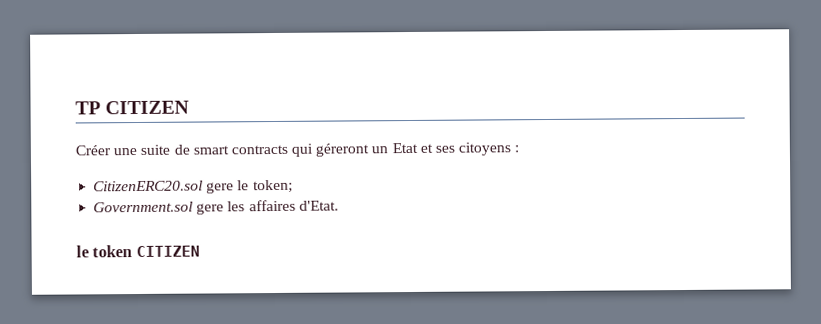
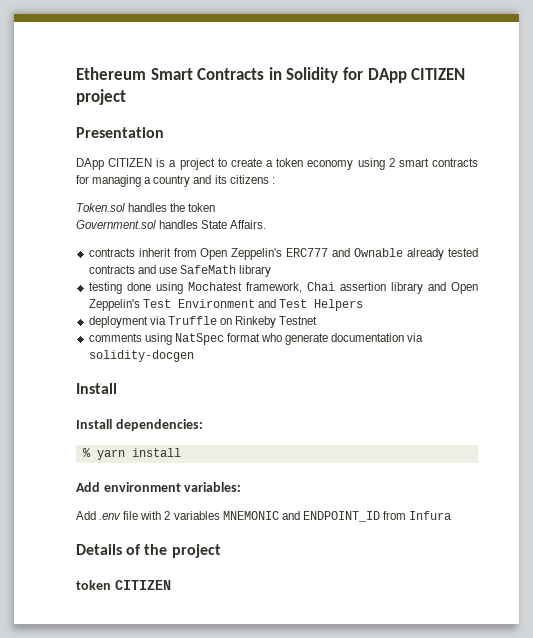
[75,100,190,115] [75,142,520,157] [93,179,293,194] [93,199,339,215] [76,245,89,258] TP CITIZEN // Créer une suite de smart contracts qui géreront un Etat et ses citoyens : // CitizenERC20.sol gere le token; // Government.sol gere les affaires d'Etat. // le -> [76,67,466,83] [76,89,126,105] [76,127,164,138] [76,158,478,170] [76,175,275,187] [76,203,216,212] [76,220,267,229] [88,248,478,260] [88,265,272,277] [88,282,478,294] [88,299,363,311] [88,316,318,328] [88,333,424,345] [88,350,194,362] [76,383,117,394] [76,419,203,431] [82,448,181,460] [76,482,242,492] [76,511,452,522] [76,544,221,558] Ethereum Smart Contracts in Solidity for DApp CITIZEN project // Presentation // DApp CITIZEN is a project to create a token economy using 2 smart contracts for managing a country and its citizens : // Token.sol handles the token // Government.sol handles State Affairs. // contracts inherit from Open Zeppelin's ERC777 and Ownable already tested contracts and use SafeMath library // testing done using Mochatest framework, Chai assertion library and Open Zeppelin's Test Environment and Test Helpers // deployment via Truffle on Rinkeby Testnet // comments using NatSpec format who generate documentation via solidity-docgen // Install // Install dependencies: // % yarn install // Add environment variables: // Add .env file with 2 variables MNEMONIC and ENDPOINT_ID from Infura // Details of the project //

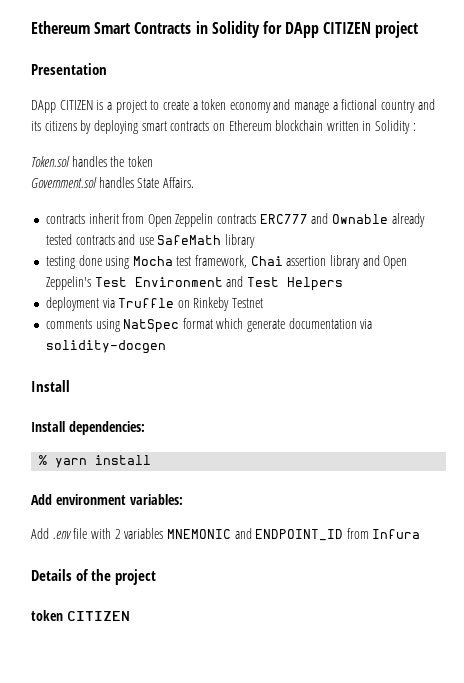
[357,158,478,170] [76,175,269,187] using 2 smart contracts for managing a country and its citizens -> [273,99,435,113] [31,120,411,134] and manage a fictional country and its citizens by deploying smart contracts on Ethereum blockchain written in Solidity
[231,248,283,260] Zeppelin's -> [175,213,257,227] Zeppelin contracts
[187,282,242,291] Mochatest -> [132,256,192,266] Mocha test
[261,333,283,342] who -> [216,318,244,329] which

